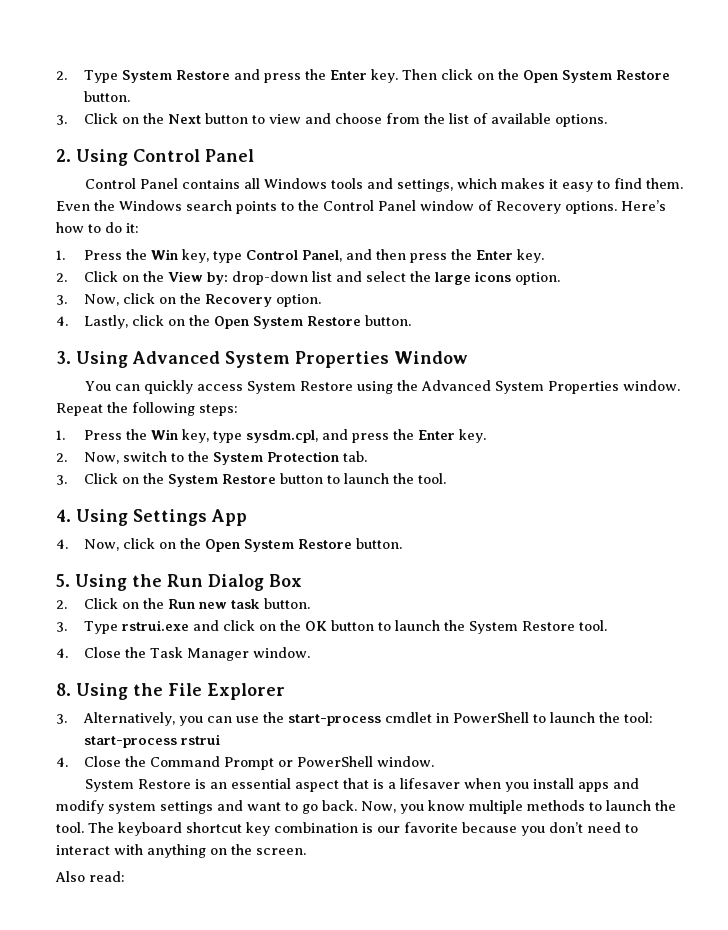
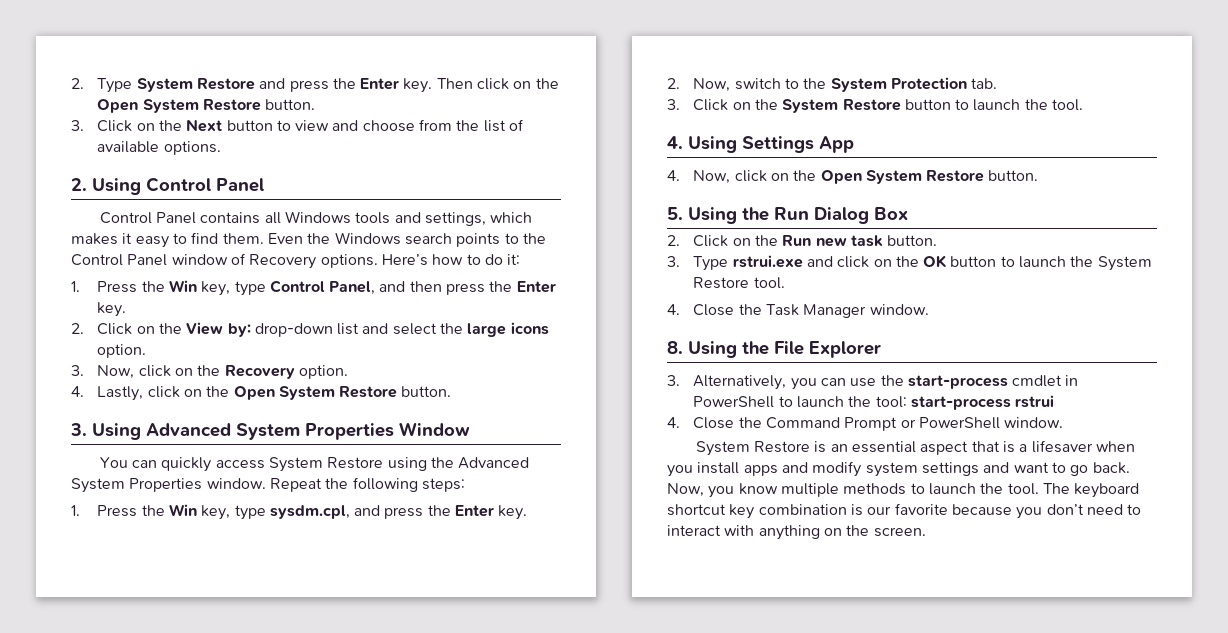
[55,871,125,882] // Also read: -> (926, 532) none

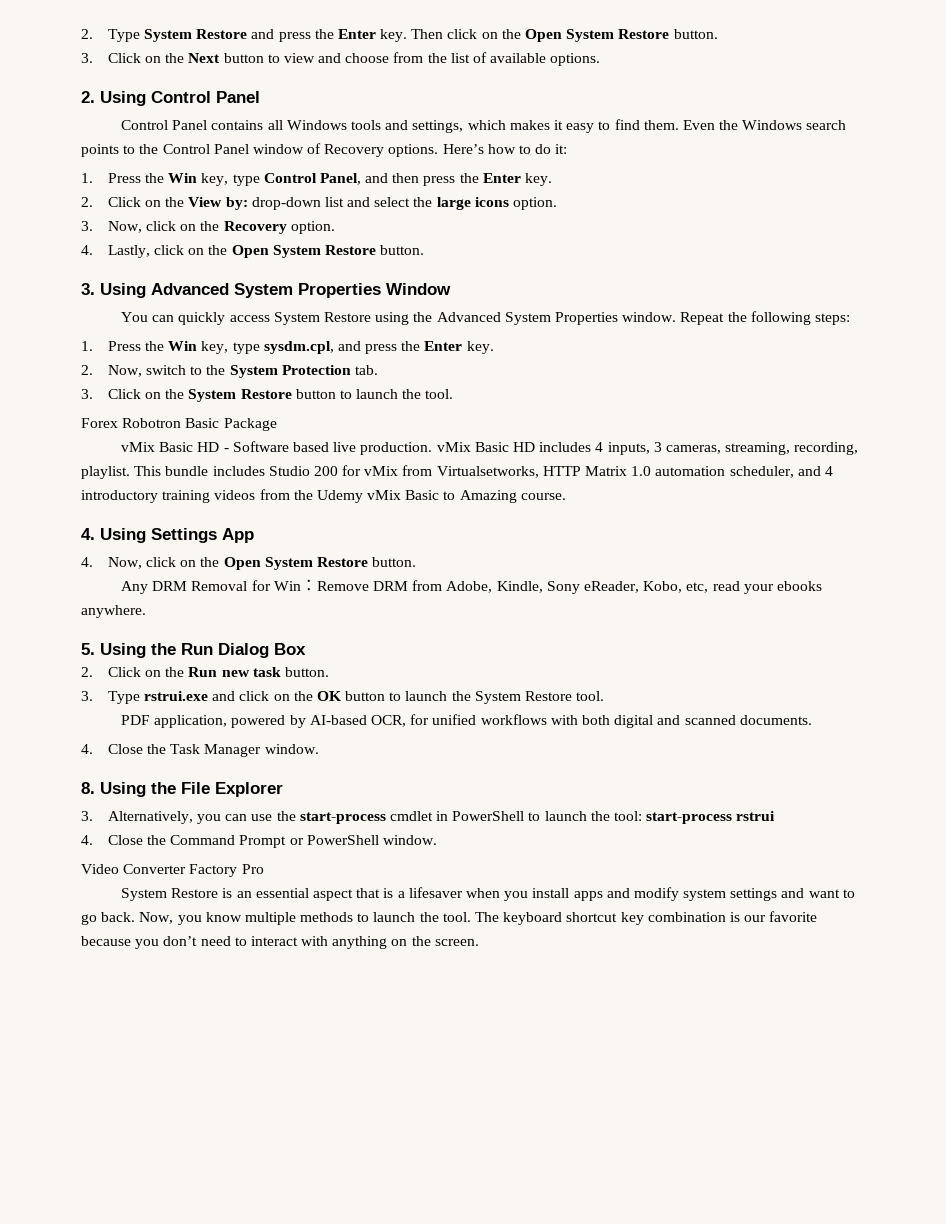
(1084, 105) none -> [81,418,277,431] [121,441,859,455] [81,465,833,479] [81,489,566,503] // Forex Robotron Basic Package // vMix Basic HD - Software based live production. vMix Basic HD includes 4 inputs, 3 cameras, streaming, recording, playlist. This bundle includes Studio 200 for vMix from Virtualsetworks, HTTP Matrix 1.0 automation scheduler, and 4 introductory training videos from the Udemy vMix Basic to Amazing course.
(1039, 175) none -> [121,579,822,594] [81,605,146,618] // Any DRM Removal for Win：Remove DRM from Adobe, Kindle, Sony eReader, Kobo, etc, read your ebooks anywhere.
(785, 283) none -> [121,714,812,728] // PDF application, powered by AI-based OCR, for unified workflows with both digital and scanned documents.
(1064, 422) none -> [81,864,264,877] // Video Converter Factory Pro

